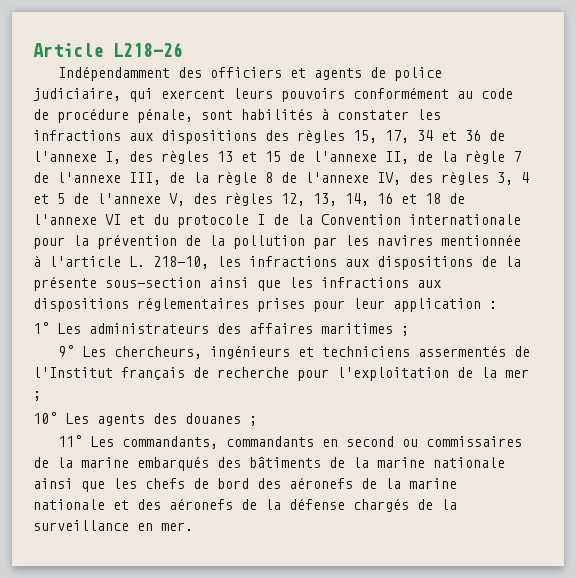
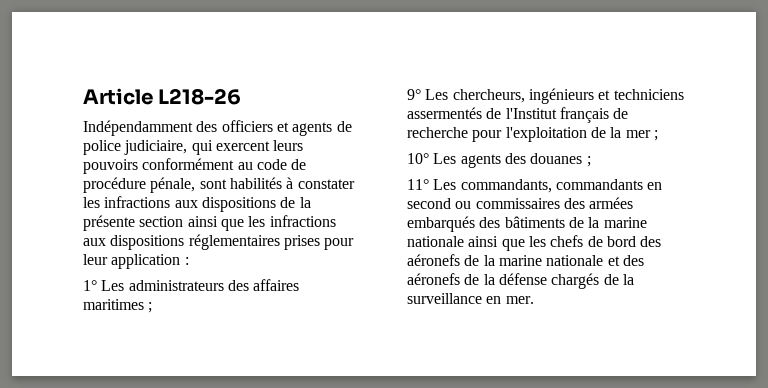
[265,129,505,143] [33,150,521,164] [33,171,529,185] [33,192,465,206] [33,214,521,228] [33,234,521,249] [33,255,473,270] des règles 15, 17, 34 et 36 de l'annexe I, des règles 13 et 15 de l'annexe II, de la règle 7 de l'annexe III, de la règle 8 de l'annexe IV, des règles 3, 4 et 5 de l'annexe V, des règles 12, 13, 14, 16 et 18 de l'annexe VI et du protocole I de la Convention internationale pour la prévention de la pollution par les navires mentionnée à l'article L. 218-10, les infractions aux dispositions -> (276, 204) none
[105,277,201,288] sous-section -> [139,216,184,227] section
[33,457,129,468] de la marine -> [563,197,634,209] des armées

